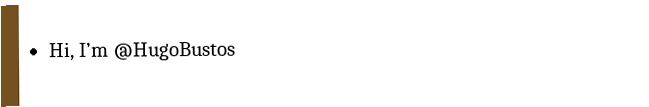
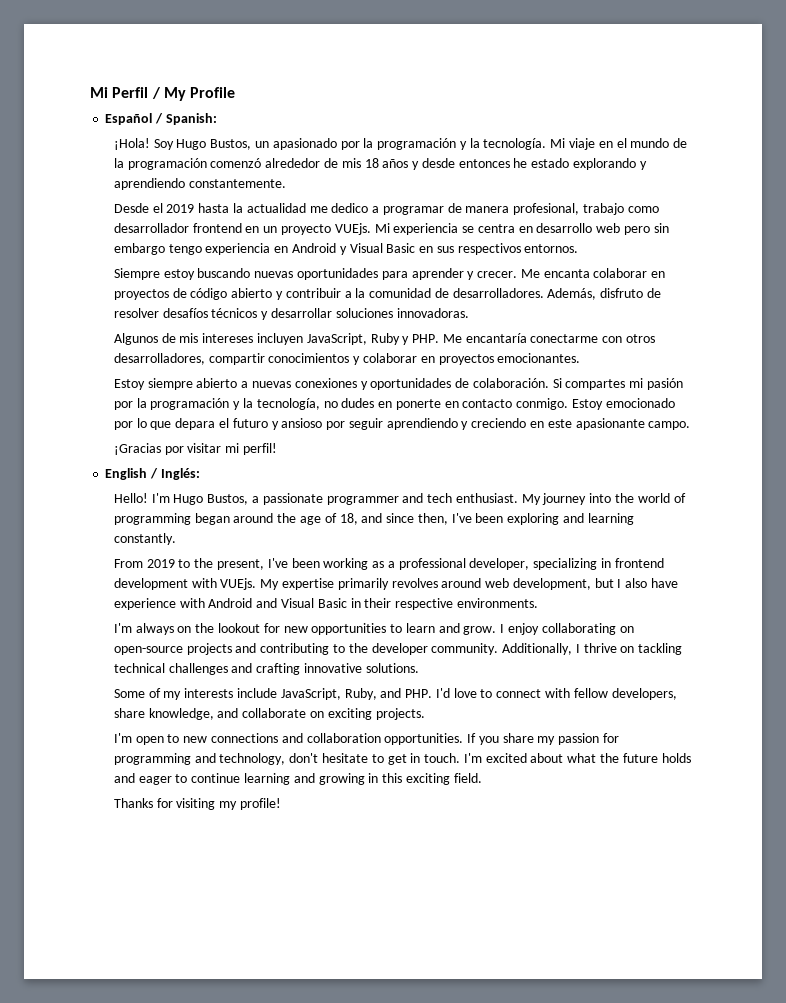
[47,41,236,62] Hi, I’m @HugoBustos -> [90,87,236,101] [105,113,217,125] [113,138,688,150] [113,158,647,170] [113,178,286,190] [113,203,659,215] [113,223,669,235] [113,243,579,255] [113,268,666,280] [113,288,662,300] [113,308,469,320] [113,333,656,345] [113,353,581,365] [113,378,684,390] [113,398,675,410] [113,418,691,430] [113,443,278,455] [105,468,200,480] [113,493,686,505] [113,513,634,525] [113,533,176,545] [113,558,664,570] [113,578,679,590] [113,598,538,610] [113,623,634,635] [113,643,683,655] [113,663,419,675] [113,688,677,700] [113,708,425,720] [113,733,620,745] [113,753,691,765] [113,773,482,785] [113,798,282,810] Mi Perfil / My Profile // Español / Spanish: // ¡Hola! Soy Hugo Bustos, un apasionado por la programación y la tecnología. Mi viaje en el mundo de la programación comenzó alrededor de mis 18 años y desde entonces he estado explorando y aprendiendo constantemente. // Desde el 2019 hasta la actualidad me dedico a programar de manera profesional, trabajo como desarrollador frontend en un proyecto VUEjs. Mi experiencia se centra en desarrollo web pero sin embargo tengo experiencia en Android y Visual Basic en sus respectivos entornos. // Siempre estoy buscando nuevas oportunidades para aprender y crecer. Me encanta colaborar en proyectos de código abierto y contribuir a la comunidad de desarrolladores. Además, disfruto de resolver desafíos técnicos y desarrollar soluciones innovadoras. // Algunos de mis intereses incluyen JavaScript, Ruby y PHP. Me encantaría conectarme con otros desarrolladores, compartir conocimientos y colaborar en proyectos emocionantes. // Estoy siempre abierto a nuevas conexiones y oportunidades de colaboración. Si compartes mi pasión por la programación y la tecnología, no dudes en ponerte en contacto conmigo. Estoy emocionado por lo que depara el futuro y ansioso por seguir aprendiendo y creciendo en este apasionante campo. // ¡Gracias por visitar mi perfil! // English / Inglés: // Hello! I'm Hugo Bustos, a passionate programmer and tech enthusiast. My journey into the world of programming began around the age of 18, and since then, I've been exploring and learning constantly. // From 2019 to the present, I've been working as a professional developer, specializing in frontend development with VUEjs. My expertise primarily revolves around web development, but I also have experience with Android and Visual Basic in their respective environments. // I'm always on the lookout for new opportunities to learn and grow. I enjoy collaborating on open-source projects and contributing to the developer community. Additionally, I thrive on tackling technical challenges and crafting innovative solutions. // Some of my interests include JavaScript, Ruby, and PHP. I'd love to connect with fellow developers, share knowledge, and collaborate on exciting projects. // I'm open to new connections and collaboration opportunities. If you share my passion for programming and technology, don't hesitate to get in touch. I'm excited about what the future holds and eager to continue learning and growing in this exciting field. // Thanks for visiting my profile!

